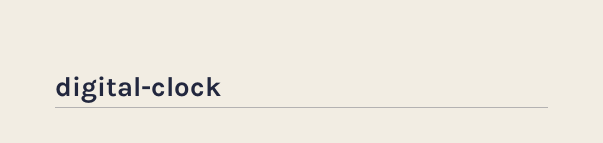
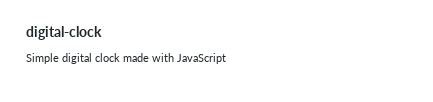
(221, 89) none -> [26,53,226,64] // Simple digital clock made with JavaScript

